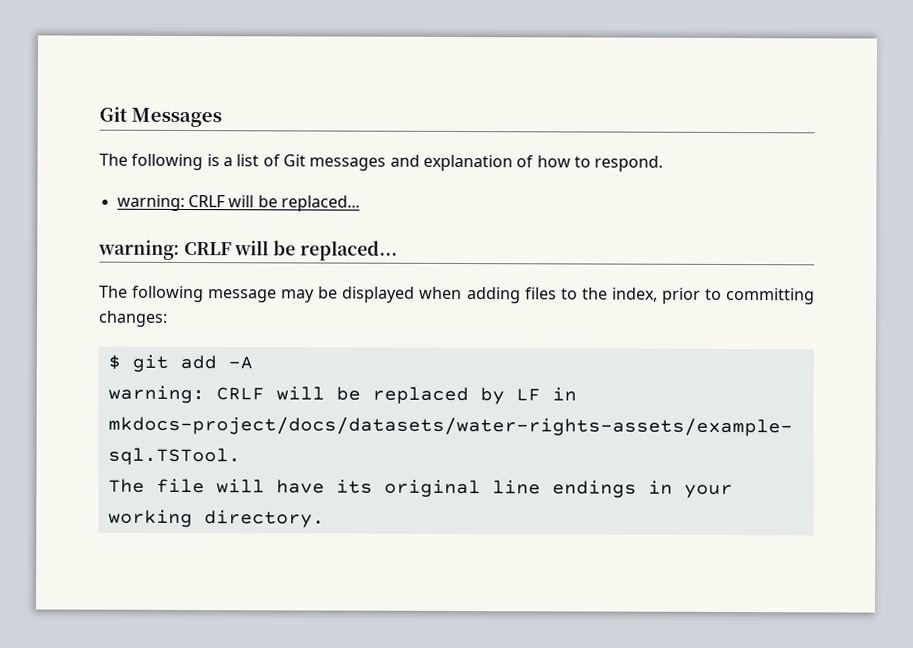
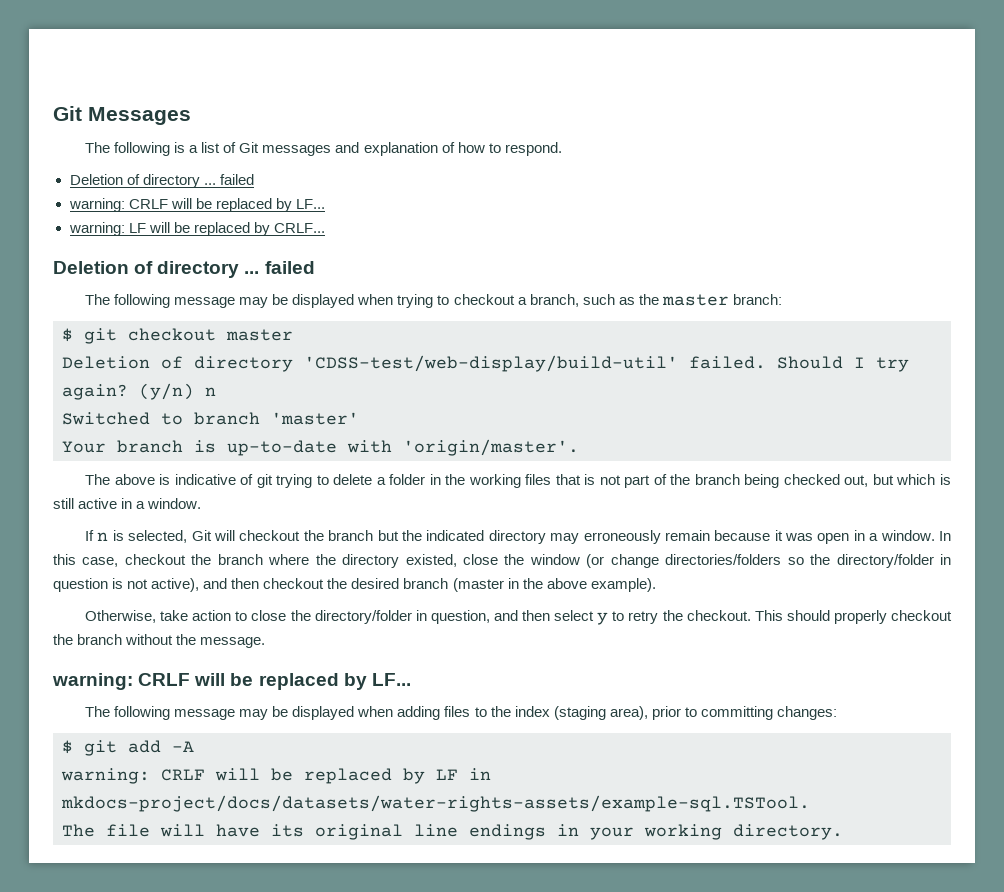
[116,194,360,212] [98,239,398,261] warning: CRLF will be replaced... // warning: CRLF will be replaced... -> [69,174,254,188] [68,198,325,212] [68,222,325,236] [53,261,315,278] [85,294,782,308] [62,328,293,344] [62,355,909,372] [62,383,216,400] [62,412,359,425] [62,439,579,456] [85,474,951,488] [53,498,202,509] [85,530,952,544] [53,554,952,568] [53,578,656,592] [85,610,953,625] [53,634,266,648] [52,673,411,690] Deletion of directory ... failed // warning: CRLF will be replaced by LF... // warning: LF will be replaced by CRLF... // Deletion of directory ... failed // The following message may be displayed when trying to checkout a branch, such as the master branch: // $ git checkout master // Deletion of directory 'CDSS-test/web-display/build-util' failed. Should I try again? (y/n) n // Switched to branch 'master' // Your branch is up-to-date with 'origin/master'. // The above is indicative of git trying to delete a folder in the working files that is not part of the branch being checked out, but which is still active in a window. // If n is selected, Git will checkout the branch but the indicated directory may erroneously remain because it was open in a window. In this case, checkout the branch where the directory existed, close the window (or change directories/folders so the directory/folder in question is not active), and then checkout the desired branch (master in the above example). // Otherwise, take action to close the directory/folder in question, and then select y to retry the checkout. This should properly checkout the branch without the message. // warning: CRLF will be replaced by LF...
[611,287,658,302] index, -> [514,706,648,720] index (staging area),

